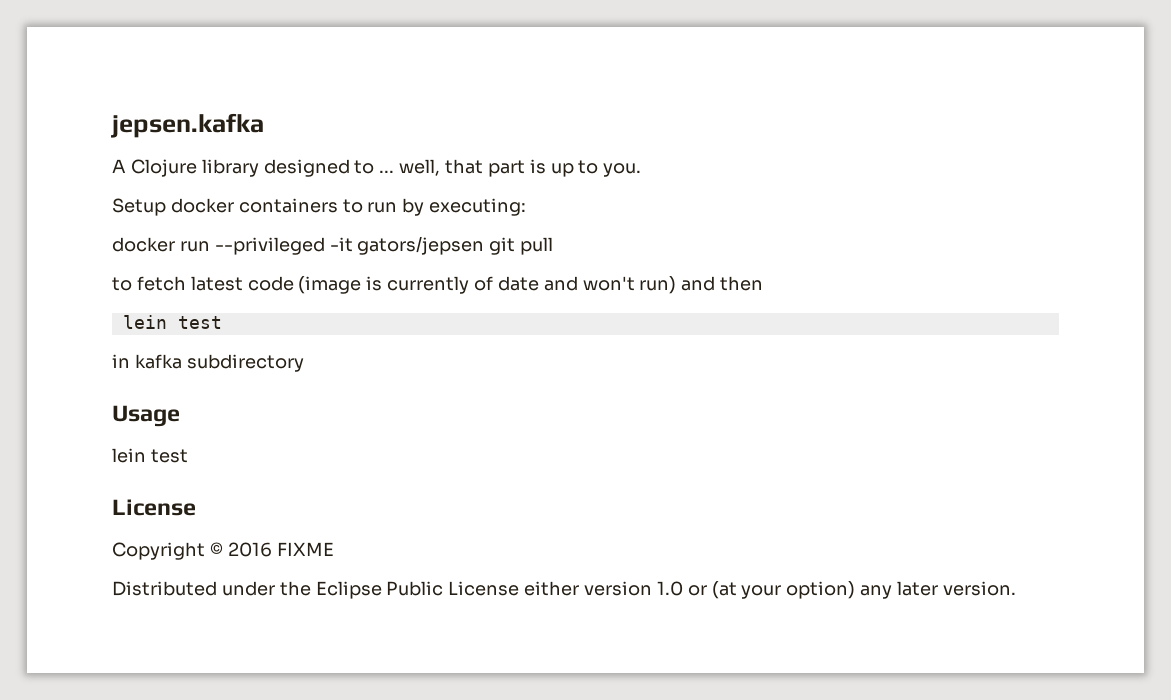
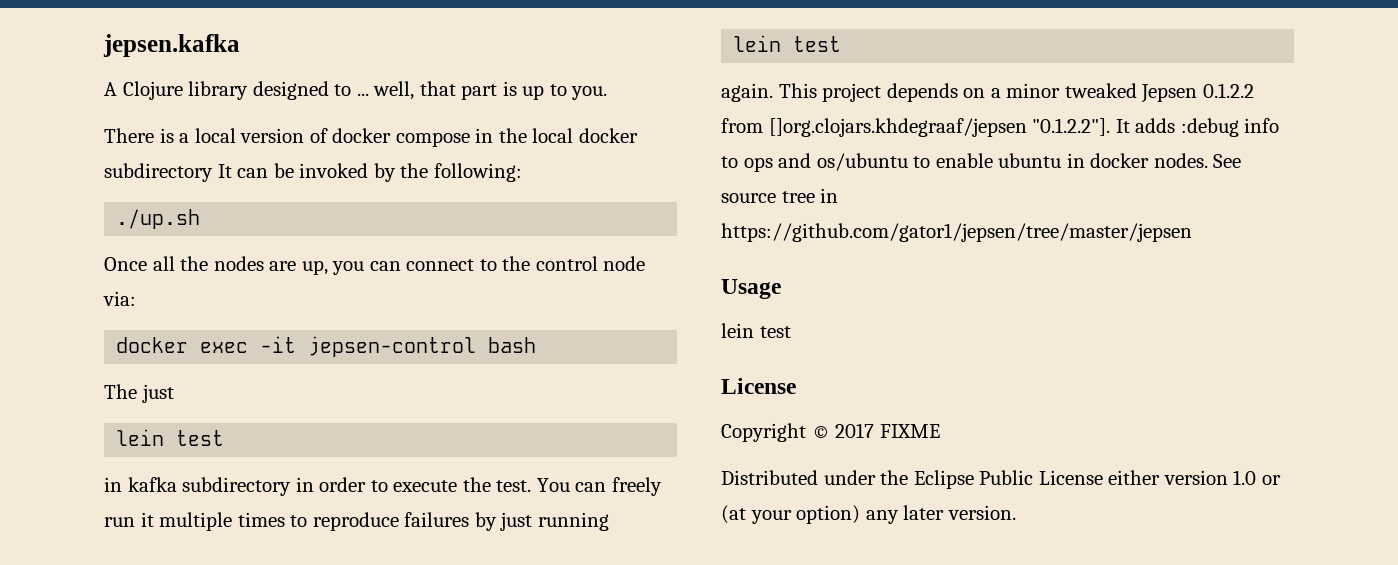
[112,198,527,216] [112,236,554,255] [112,276,764,294] Setup docker containers to run by executing: // docker run --privileged -it gators/jepsen git pull // to fetch latest code (image is currently of date and won't run) and then -> [104,128,638,147] [104,163,522,182] [116,209,201,229] [104,256,646,275] [103,291,136,306] [116,336,537,357] [104,384,174,403] There is a local version of docker compose in the local docker subdirectory It can be invoked by the following: // ./up.sh // Once all the nodes are up, you can connect to the control node via: // docker exec -it jepsen-control bash // The just
(304, 363) none -> [295,477,662,496] [104,512,609,531] [733,35,842,52] [721,83,1254,103] [721,118,1280,137] [721,153,1242,172] [721,188,839,203] [721,223,1192,242] in order to execute the test. You can freely run it multiple times to reproduce failures by just running // lein test // again. This project depends on a minor tweaked Jepsen 0.1.2.2 from []org.clojars.khdegraaf/jepsen "0.1.2.2"]. It adds :debug info to ops and os/ubuntu to enable ubuntu in docker nodes. See source tree in https://github.com/gator1/jepsen/tree/master/jepsen
[227,542,272,557] 2016 -> [835,423,875,438] 2017

